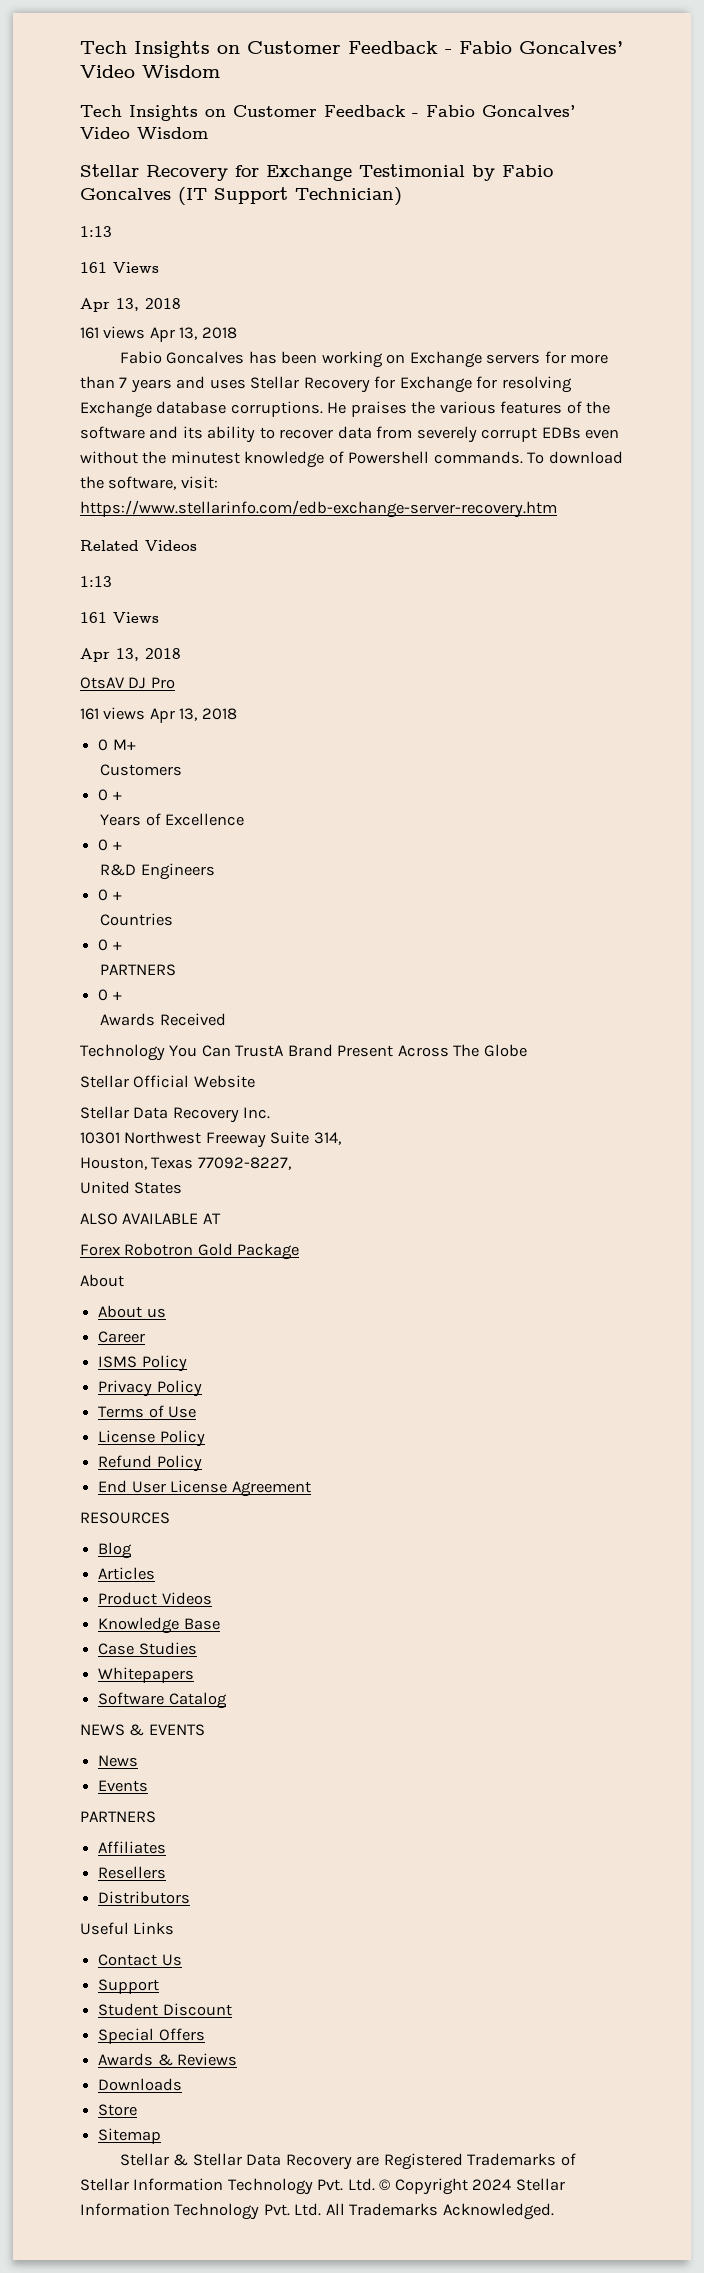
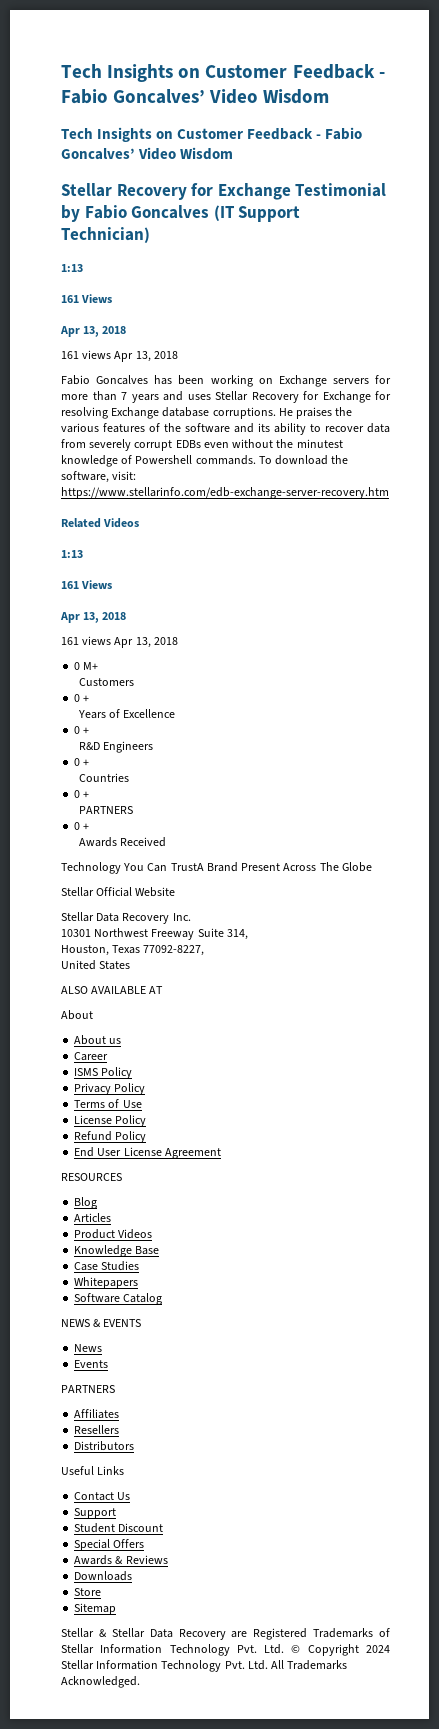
[80,677,175,689] // OtsAV DJ Pro -> (127, 616) none
[80,1243,300,1260] // Forex Robotron Gold Package -> (164, 990) none

